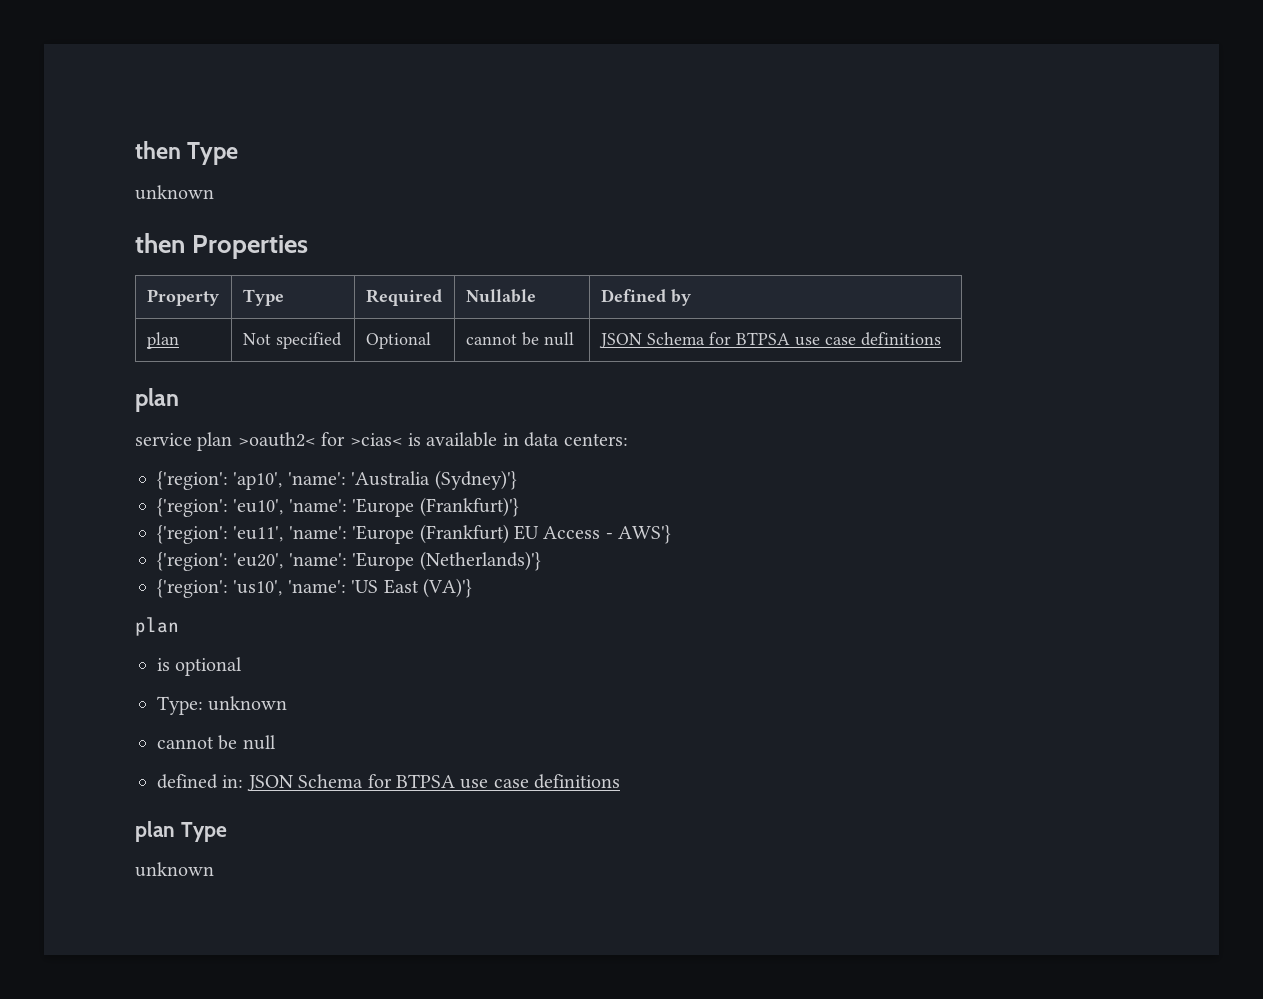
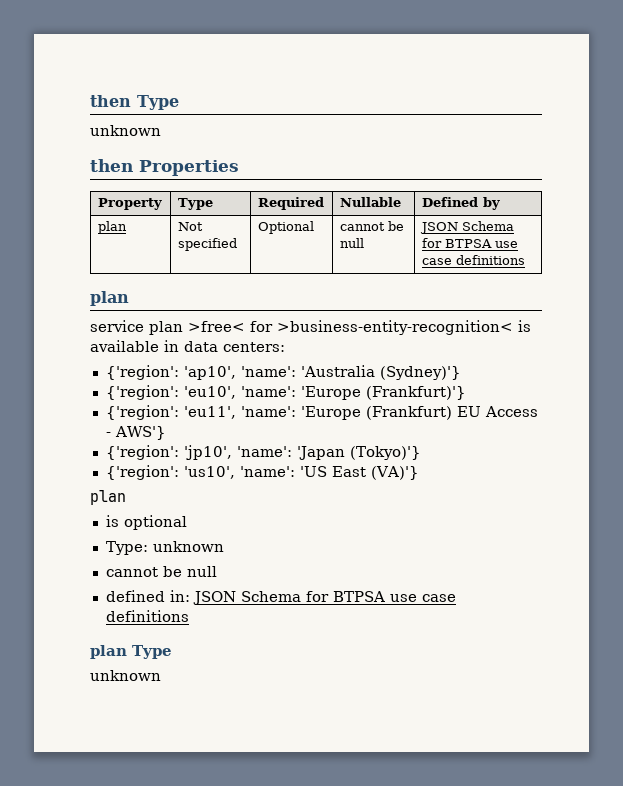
[237,432,403,447] >oauth2< for >cias< -> [188,320,513,335] >free< for >business-entity-recognition<
[233,551,541,571] 'eu20', 'name': 'Europe (Netherlands)'} -> [183,445,421,460] 'jp10', 'name': 'Japan (Tokyo)'}

